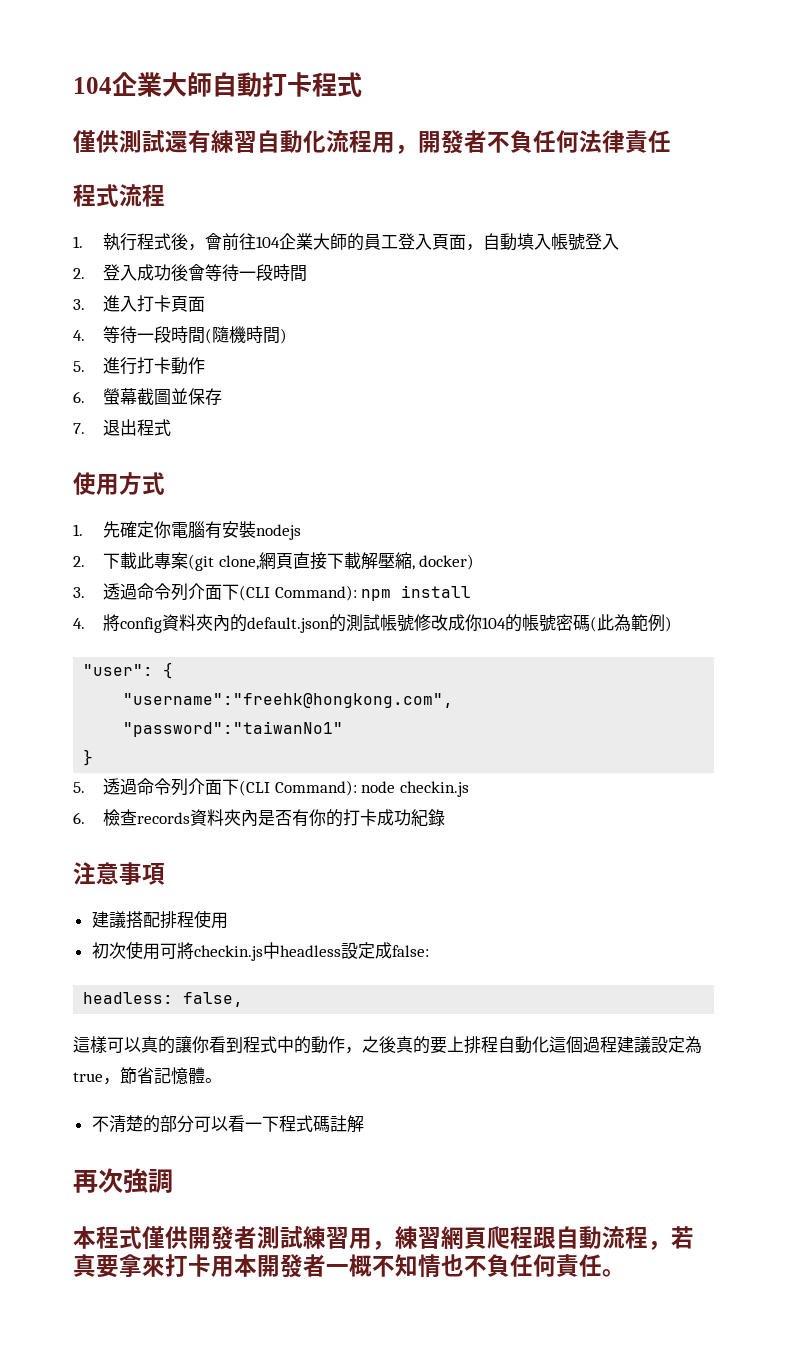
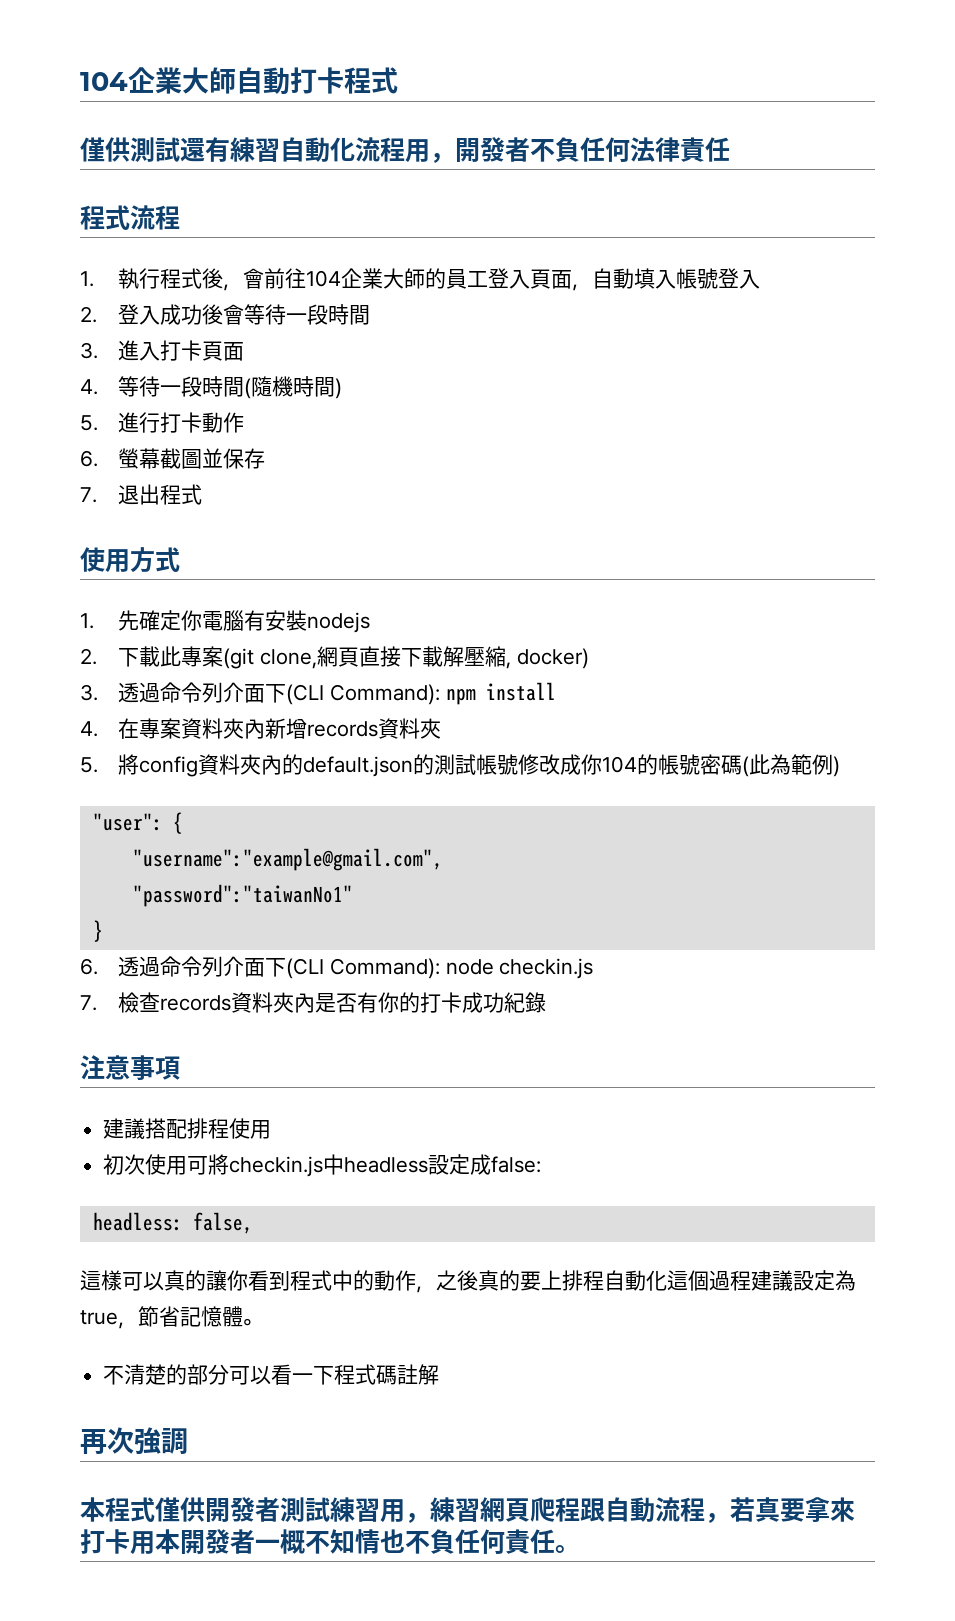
(85, 623) none -> [118,718,442,739] [80,757,98,773] 在專案資料夾內新增records資料夾 // 5.
[123,693,454,708] "username":"freehk@hongkong.com", -> [132,848,443,871] "username":"example@gmail.com",
[73,782,85,793] 5. -> [80,958,98,975] 6.
[73,812,85,824] 6. -> [80,995,97,1011] 7.

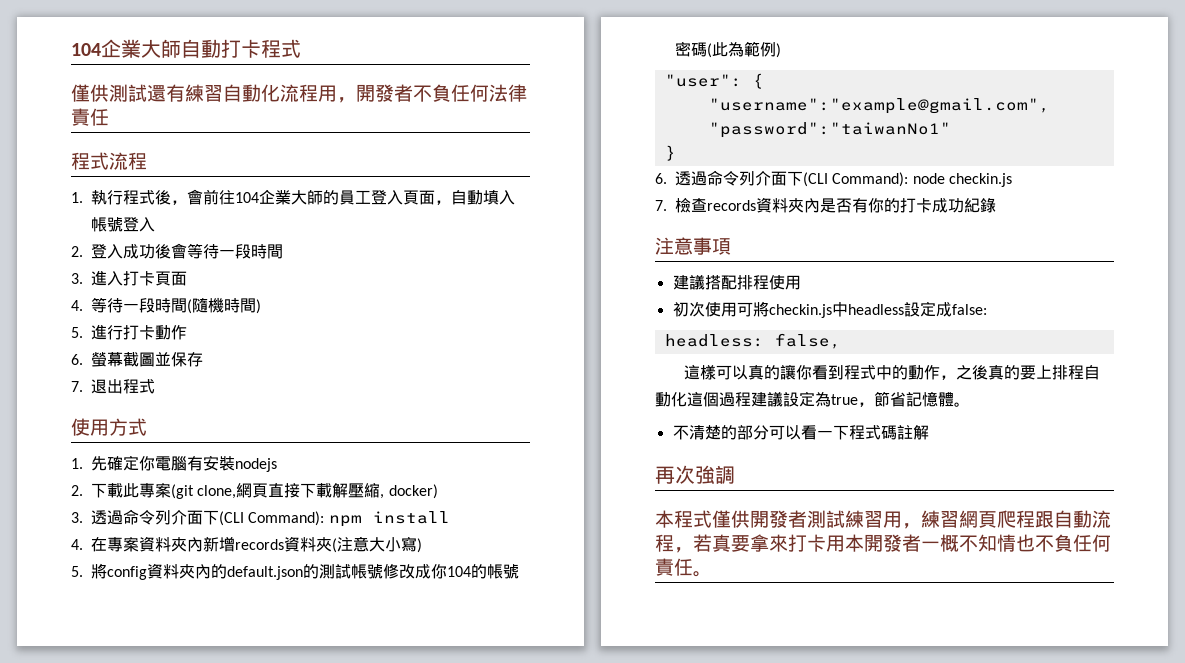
(442, 728) none -> [332,536,422,553] (注意大小寫)

